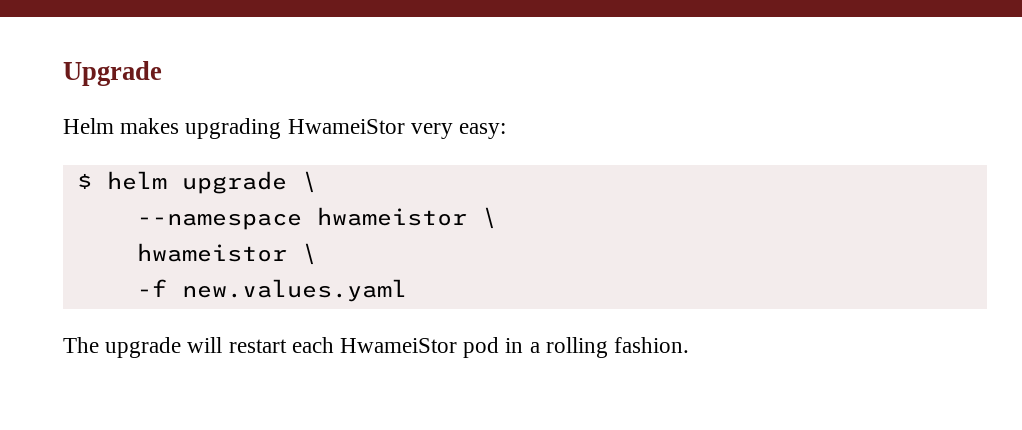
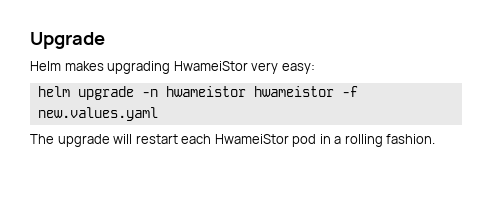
[76,173,92,189] $ -> (315, 68) none
[301,171,317,193] [136,207,497,230] [136,243,317,265] \ // --namespace hwameistor \ // hwameistor \ // -> [141,86,334,97] -n hwameistor hwameistor

